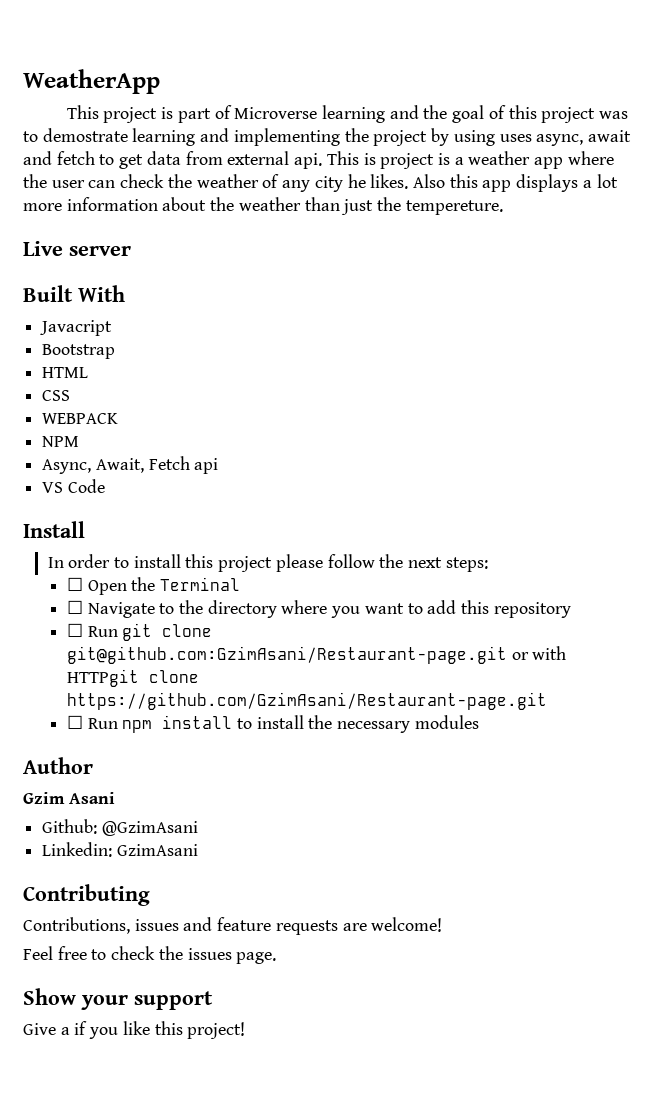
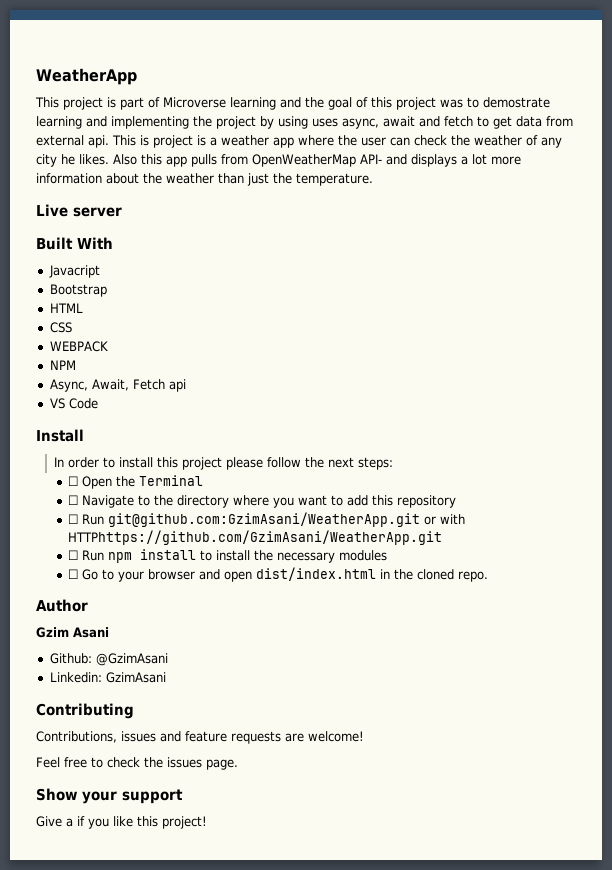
(512, 186) none -> [191,154,407,167] pulls from OpenWeatherMap API- and
[405,200,503,215] tempereture. -> [296,173,373,186] temperature.
[122,623,213,641] [66,646,567,664] [66,669,199,687] [66,692,547,710] git clone git@github.com:GzimAsani/Restaurant-page.git or with HTTPgit clone https://github.com/GzimAsani/Restaurant-page.git -> [107,512,465,527] [67,530,442,545] git@github.com:GzimAsani/WeatherApp.git or with HTTPhttps://github.com/GzimAsani/WeatherApp.git
(479, 722) none -> [67,567,488,582] // ☐ Go to your browser and open dist/index.html in the cloned repo.

